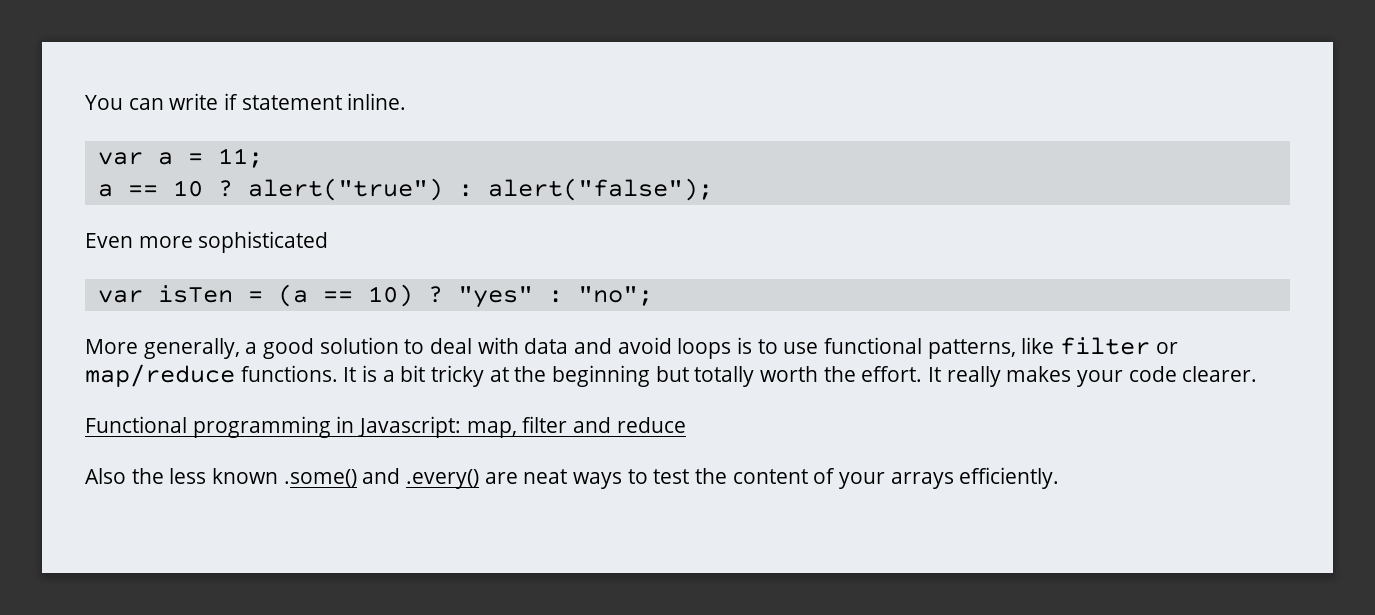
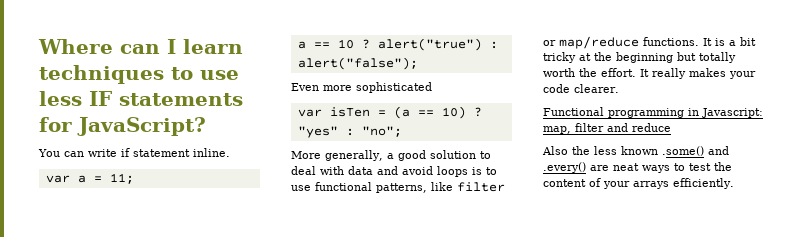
(85, 102) none -> [38,39,243,54] [39,65,239,84] [39,91,243,106] [39,117,206,136] Where can I learn techniques to use less IF statements for JavaScript? //

